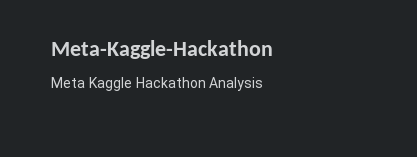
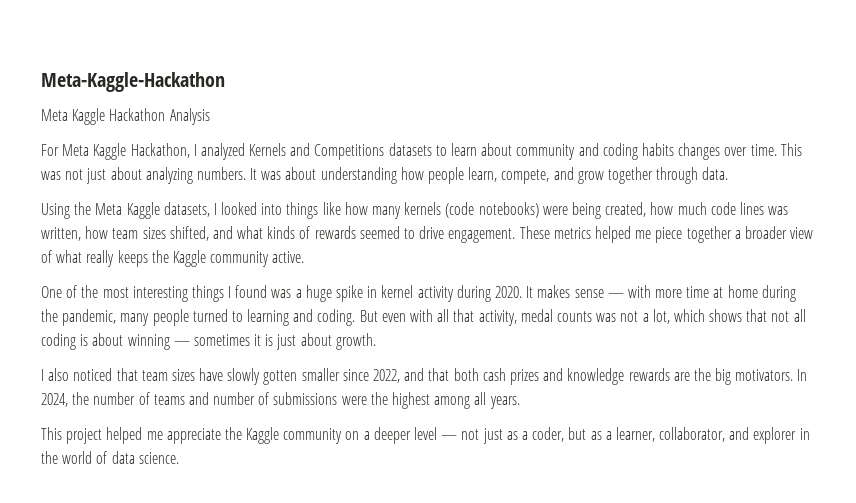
(264, 84) none -> [41,143,802,160] [41,167,729,184] [41,202,789,219] [41,226,814,243] [41,250,305,267] [41,285,796,302] [41,309,806,326] [41,333,376,350] [41,368,808,385] [41,392,520,409] [41,427,810,444] [41,451,179,464] // For Meta Kaggle Hackathon, I analyzed Kernels and Competitions datasets to learn about community and coding habits changes over time. This was not just about analyzing numbers. It was about understanding how people learn, compete, and grow together through data. // Using the Meta Kaggle datasets, I looked into things like how many kernels (code notebooks) were being created, how much code lines was written, how team sizes shifted, and what kinds of rewards seemed to drive engagement. These metrics helped me piece together a broader view of what really keeps the Kaggle community active. // One of the most interesting things I found was a huge spike in kernel activity during 2020. It makes sense — with more time at home during the pandemic, many people turned to learning and coding. But even with all that activity, medal counts was not a lot, which shows that not all coding is about winning — sometimes it is just about growth. // I also noticed that team sizes have slowly gotten smaller since 2022, and that both cash prizes and knowledge rewards are the big motivators. In 2024, the number of teams and number of submissions were the highest among all years. // This project helped me appreciate the Kaggle community on a deeper level — not just as a coder, but as a learner, collaborator, and explorer in the world of data science.

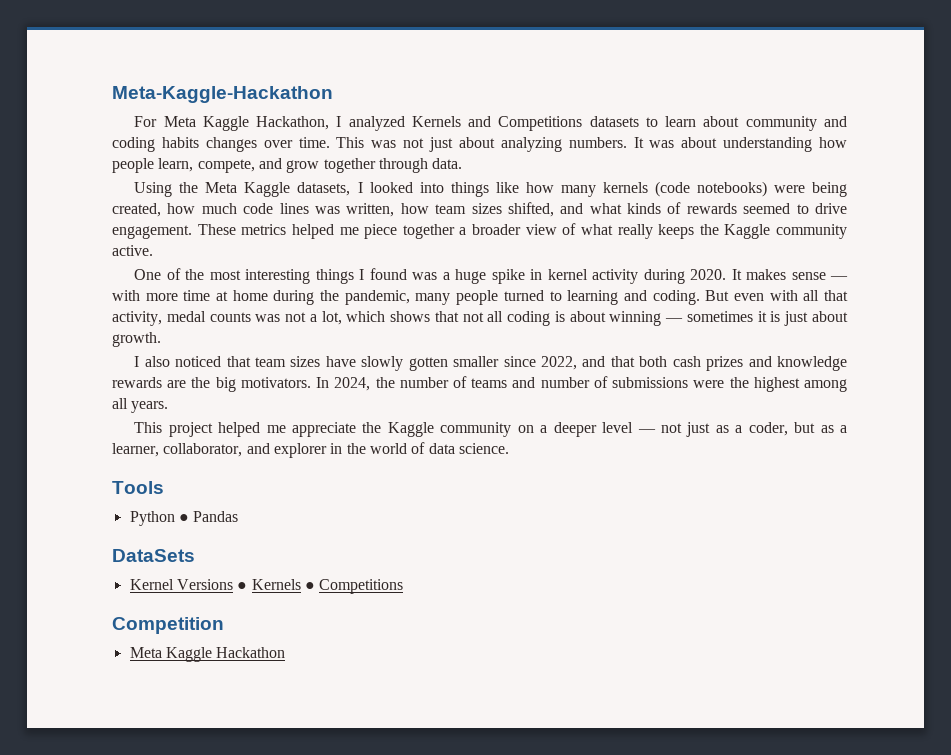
[41,108,210,125] // Meta Kaggle Hackathon Analysis -> (333, 94) none
(179, 458) none -> [112,481,164,494] [129,511,239,526] [112,549,195,562] [129,579,404,594] [112,617,224,634] [129,647,286,662] // Tools // Python ● Pandas // DataSets // Kernel Versions ● Kernels ● Competitions // Competition // Meta Kaggle Hackathon

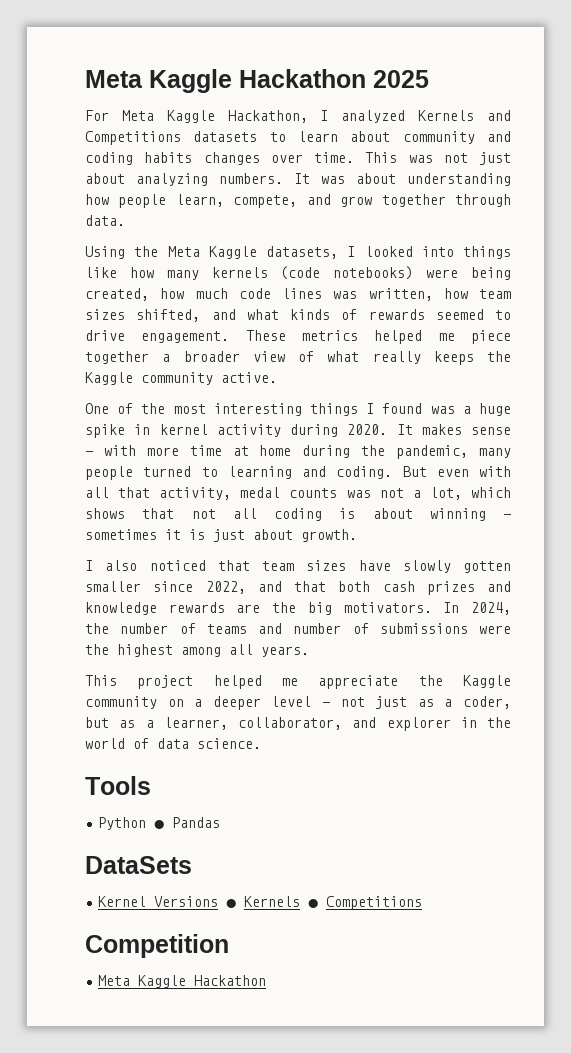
[112,86,333,103] Meta-Kaggle-Hackathon -> [85,69,429,93] Meta Kaggle Hackathon 2025

